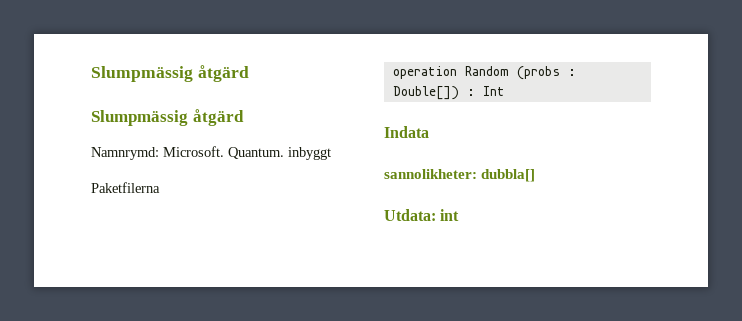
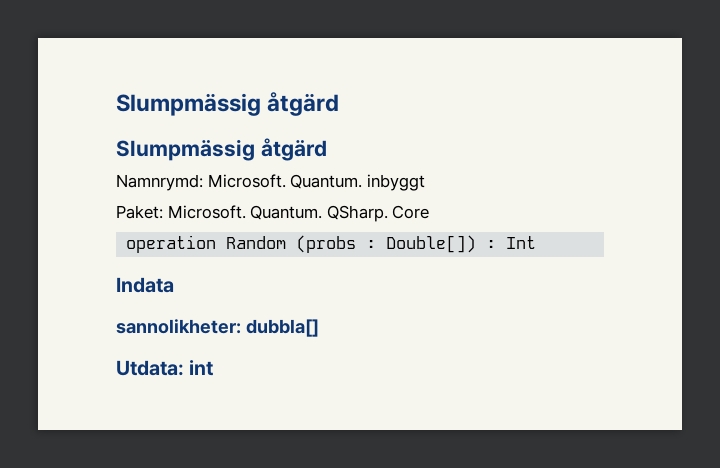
[91,182,160,193] Paketfilerna -> [116,205,430,222] Paket: Microsoft. Quantum. QSharp. Core

